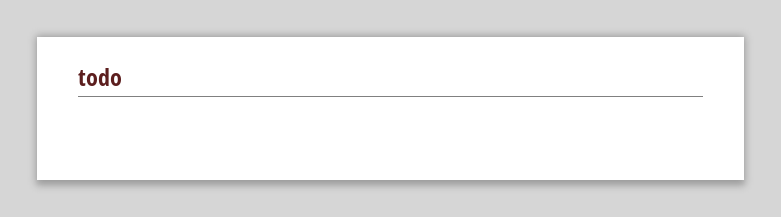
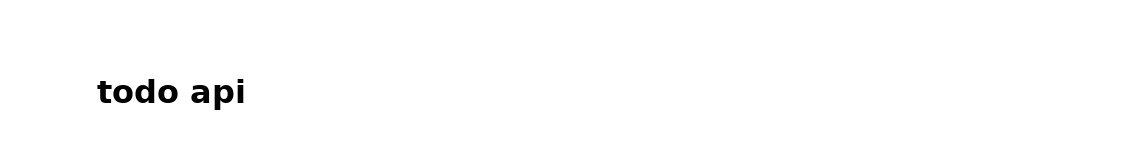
(122, 77) none -> [190,79,246,110] api

